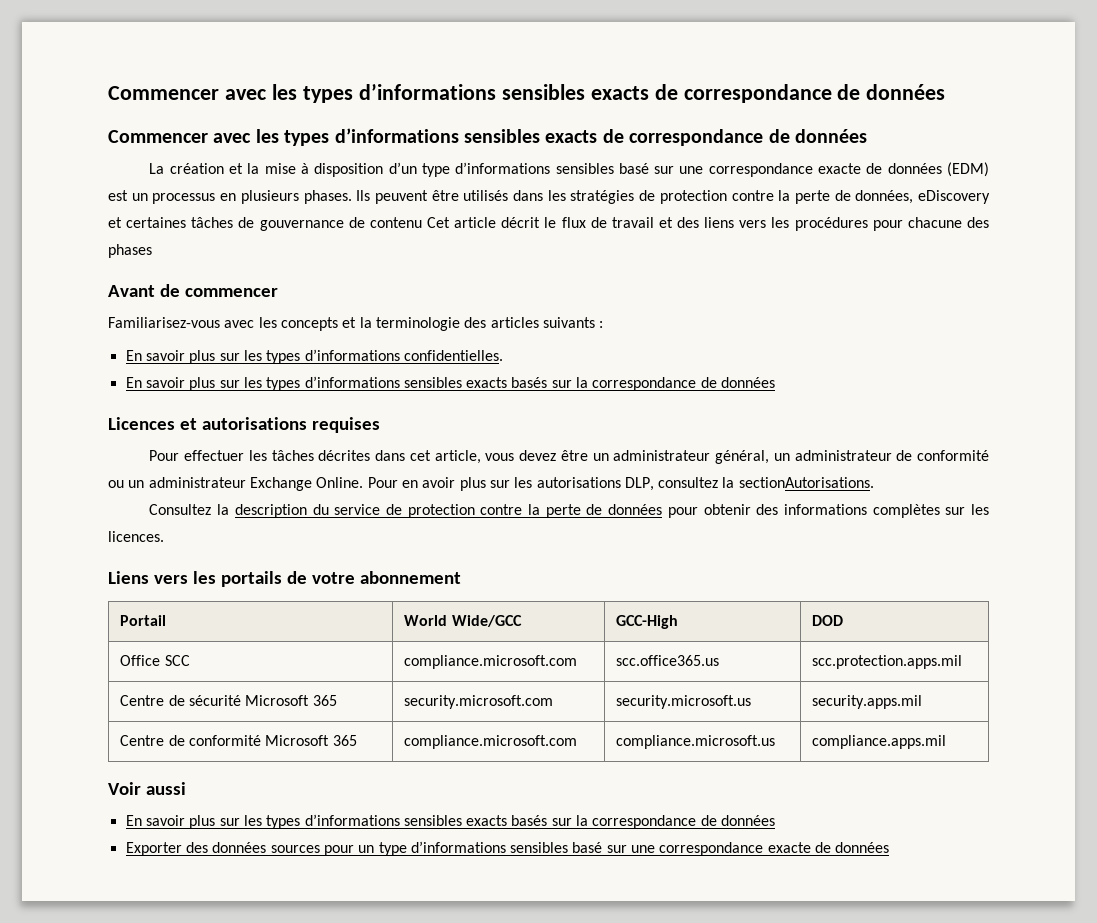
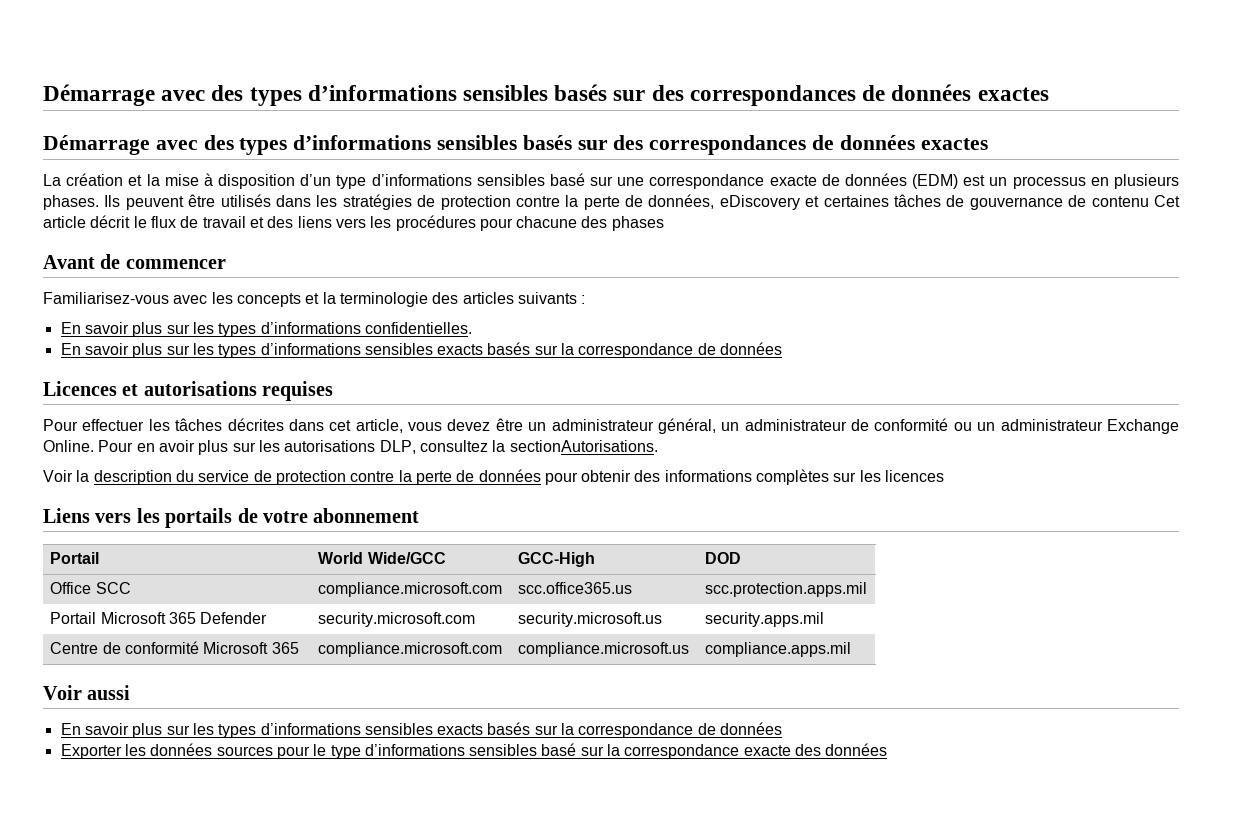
[108,84,946,103] [108,128,867,146] Commencer avec les types d’informations sensibles exacts de correspondance de données // Commencer avec les types d’informations sensibles exacts de correspondance de données -> [43,84,1049,106] [43,135,988,155] Démarrage avec des types d’informations sensibles basés sur des correspondances de données exactes // Démarrage avec des types d’informations sensibles basés sur des correspondances de données exactes
[149,504,212,515] Consultez -> [43,470,73,482] Voir
[108,531,164,542] licences. -> [885,470,945,482] licences
[120,695,337,706] Centre de sécurité Microsoft 365 -> [50,612,268,624] Portail Microsoft 365 Defender
[185,842,208,853] des -> [124,744,146,756] les
[358,841,832,856] un type d’informations sensibles basé sur une correspondance exacte de -> [313,743,822,759] le type d’informations sensibles basé sur la correspondance exacte des

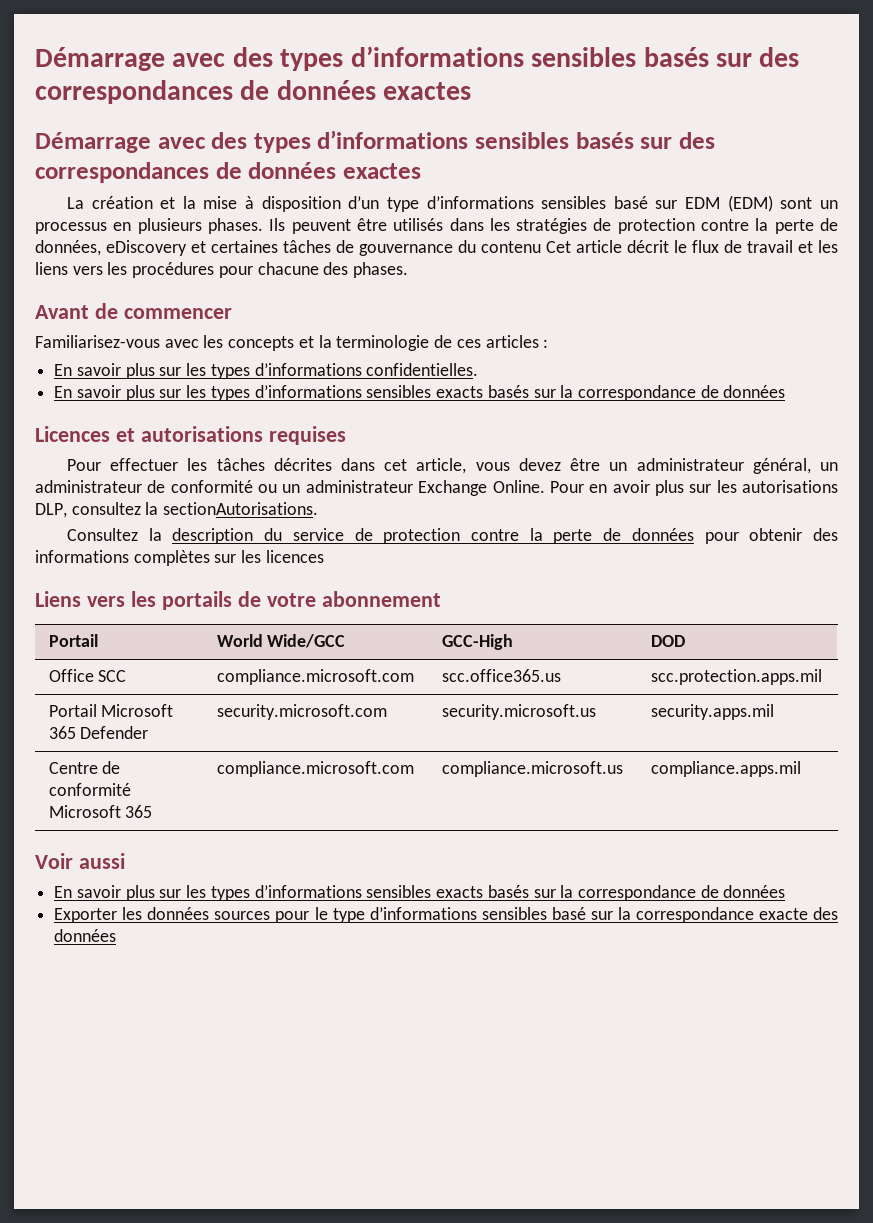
[617,173,986,189] une correspondance exacte de données (EDM) est -> [685,195,813,212] EDM (EDM) sont
[1068,195,1087,207] de -> [458,240,476,253] du
[267,216,294,228] des -> [818,240,838,253] les
[611,216,664,231] phases -> [353,262,409,278] phases.
[432,292,577,304] des articles suivants -> [434,335,539,348] de ces articles
[43,470,73,482] Voir -> [66,528,138,541] Consultez

